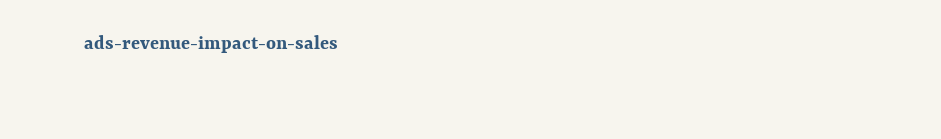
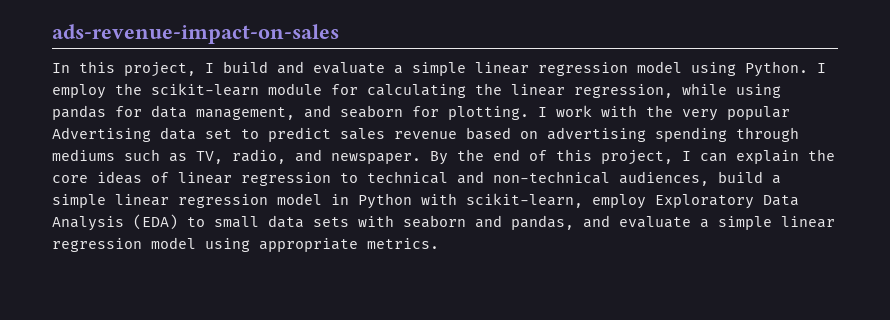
(338, 44) none -> [52,61,826,77] [52,83,781,99] [52,105,790,121] [52,127,799,142] [52,149,835,165] [52,171,781,186] [52,193,799,209] [52,214,835,231] [52,237,439,252] // In this project, I build and evaluate a simple linear regression model using Python. I employ the scikit-learn module for calculating the linear regression, while using pandas for data management, and seaborn for plotting. I work with the very popular Advertising data set to predict sales revenue based on advertising spending through mediums such as TV, radio, and newspaper. By the end of this project, I can explain the core ideas of linear regression to technical and non-technical audiences, build a simple linear regression model in Python with scikit-learn, employ Exploratory Data Analysis (EDA) to small data sets with seaborn and pandas, and evaluate a simple linear regression model using appropriate metrics.

